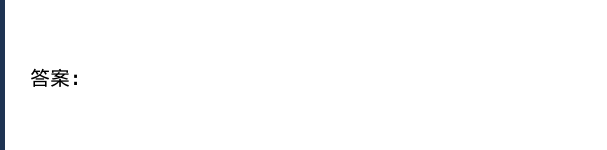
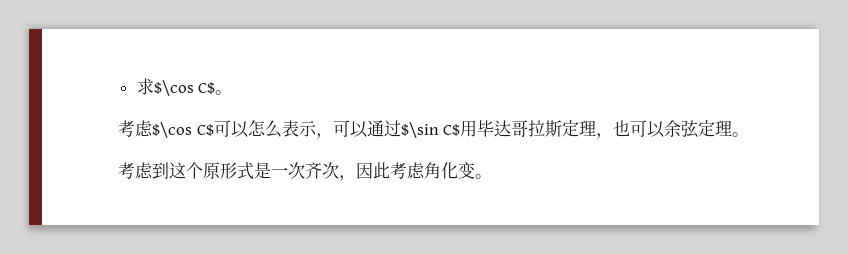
[30,68,90,87] 答案： -> [136,78,233,96] [118,120,750,139] [118,162,492,181] 求$\cos C$。 // 考虑$\cos C$可以怎么表示，可以通过$\sin C$用毕达哥拉斯定理，也可以余弦定理。 // 考虑到这个原形式是一次齐次，因此考虑角化变。

